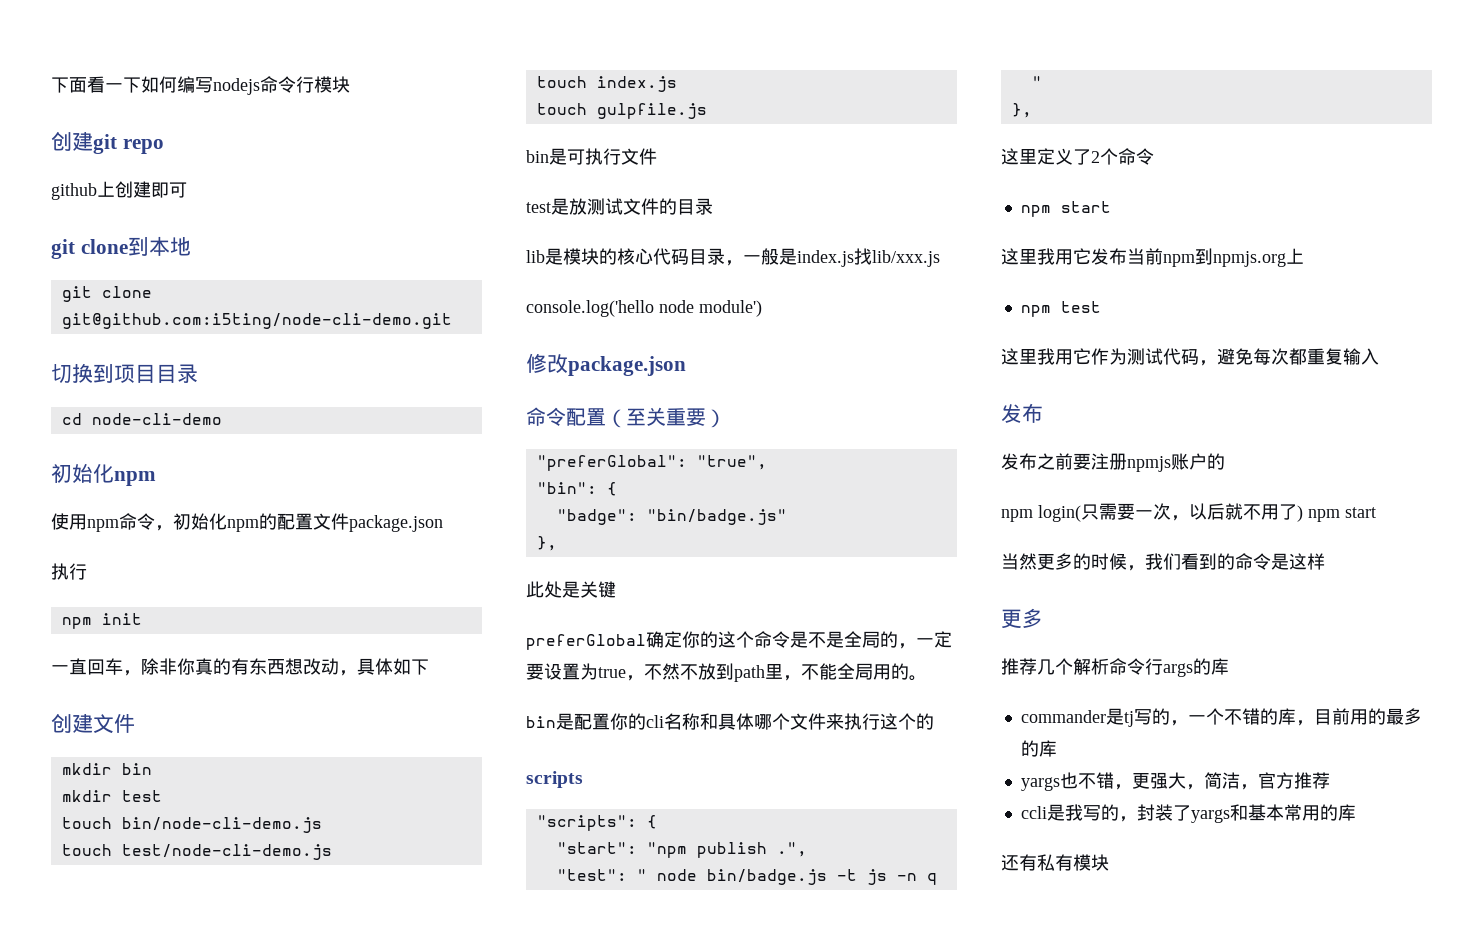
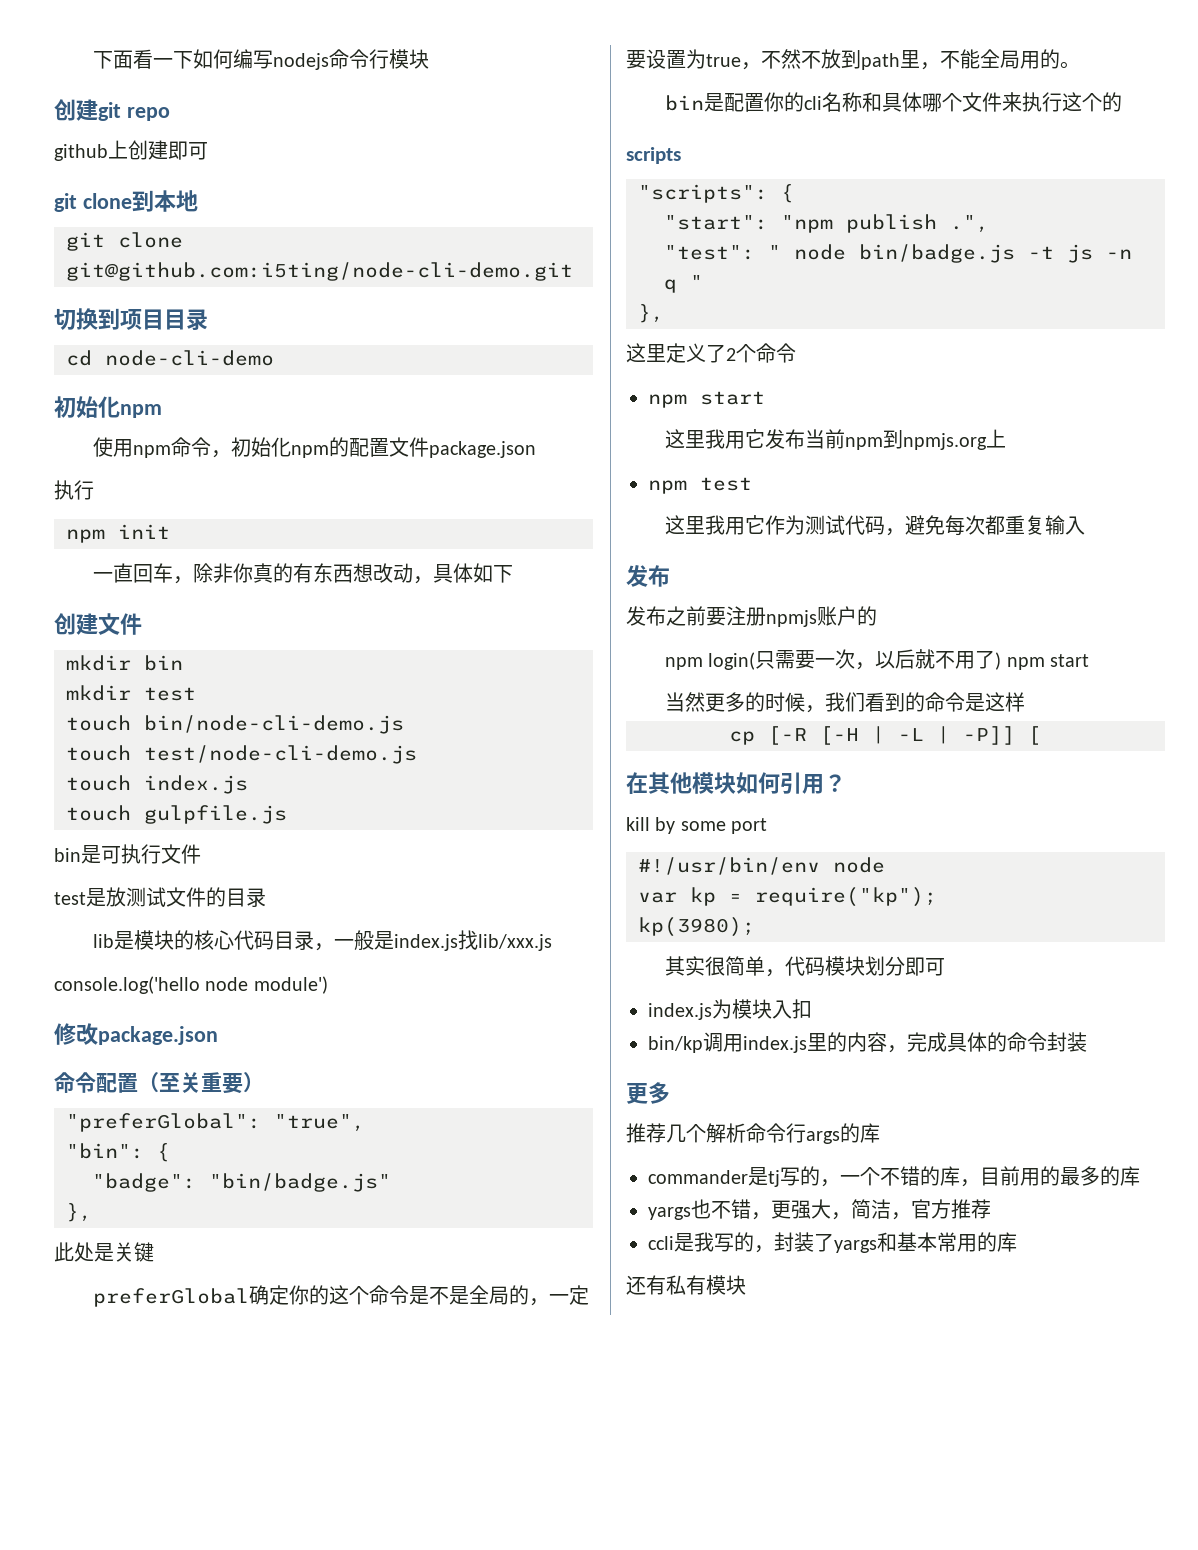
(1325, 561) none -> [729,726,1041,745] [626,772,846,794] [626,817,768,834] [638,857,885,875] [638,887,937,907] [638,917,755,937] [664,956,945,977] [648,999,812,1020] [648,1032,1087,1053] // cp [-R [-H | -L | -P]] [ // 在其他模块如何引用？ // kill by some port // #!/usr/bin/env node // var kp = require("kp"); // kp(3980); // 其实很简单，代码模块划分即可 // index.js为模块入扣 // bin/kp调用index.js里的内容，完成具体的命令封装

